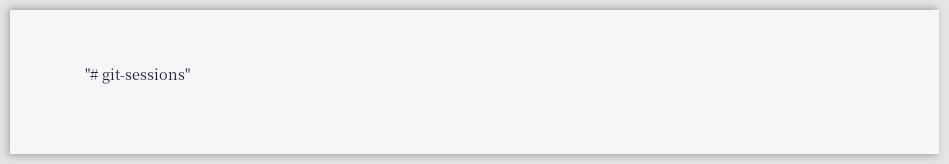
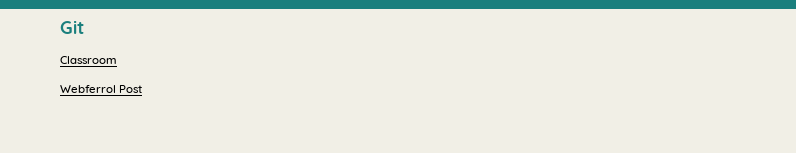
[85,68,190,84] "# git-sessions" -> [60,20,84,34] [60,56,117,64] [60,85,143,93] Git // Classroom // Webferrol Post

